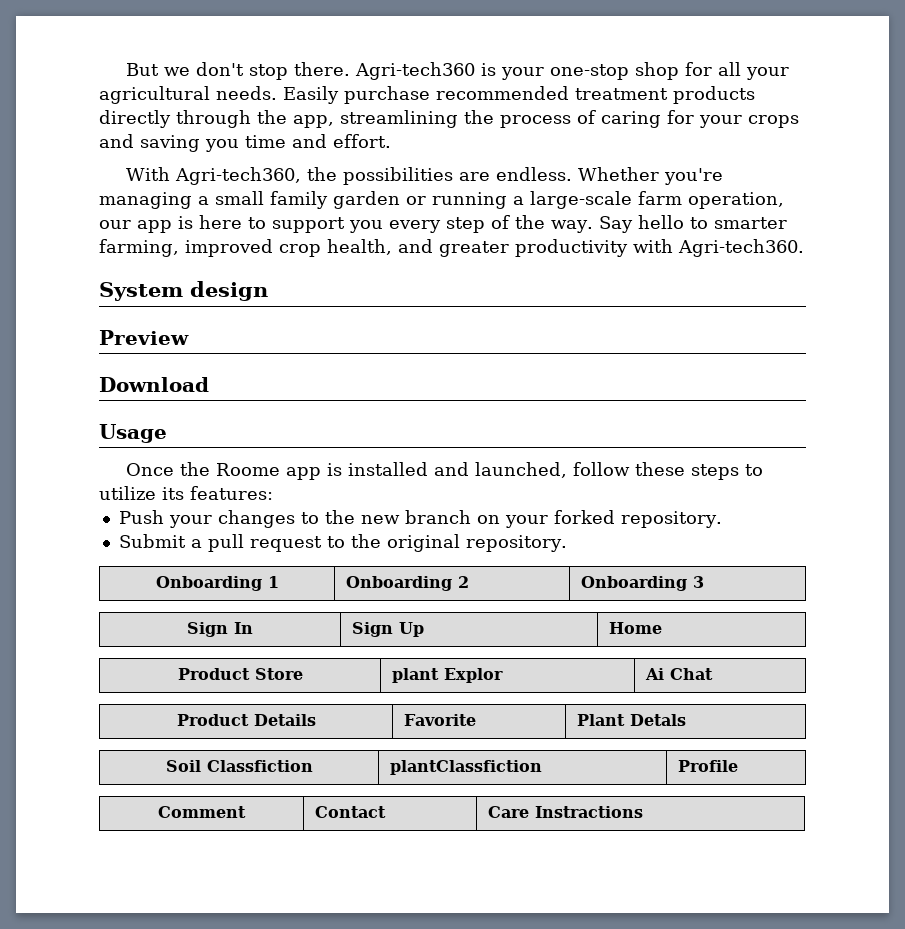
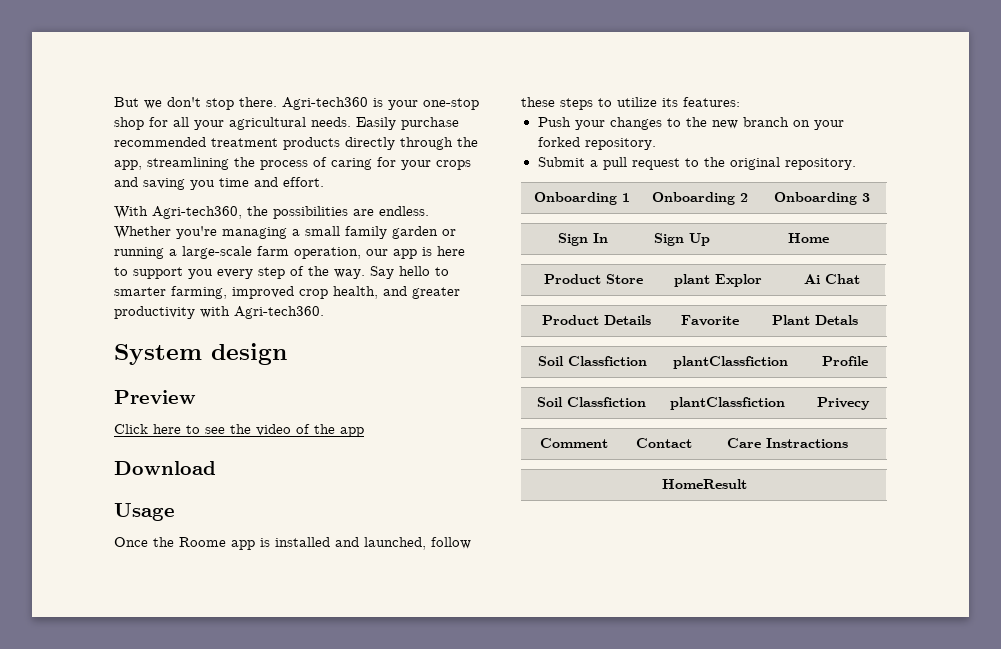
(189, 337) none -> [114,424,364,437] // Click here to see the video of the app
(738, 766) none -> [536,397,646,407] [669,397,785,410] [816,397,870,410] // Soil Classfiction | plantClassfiction | Privecy
(643, 812) none -> [661,479,747,489] // HomeResult

